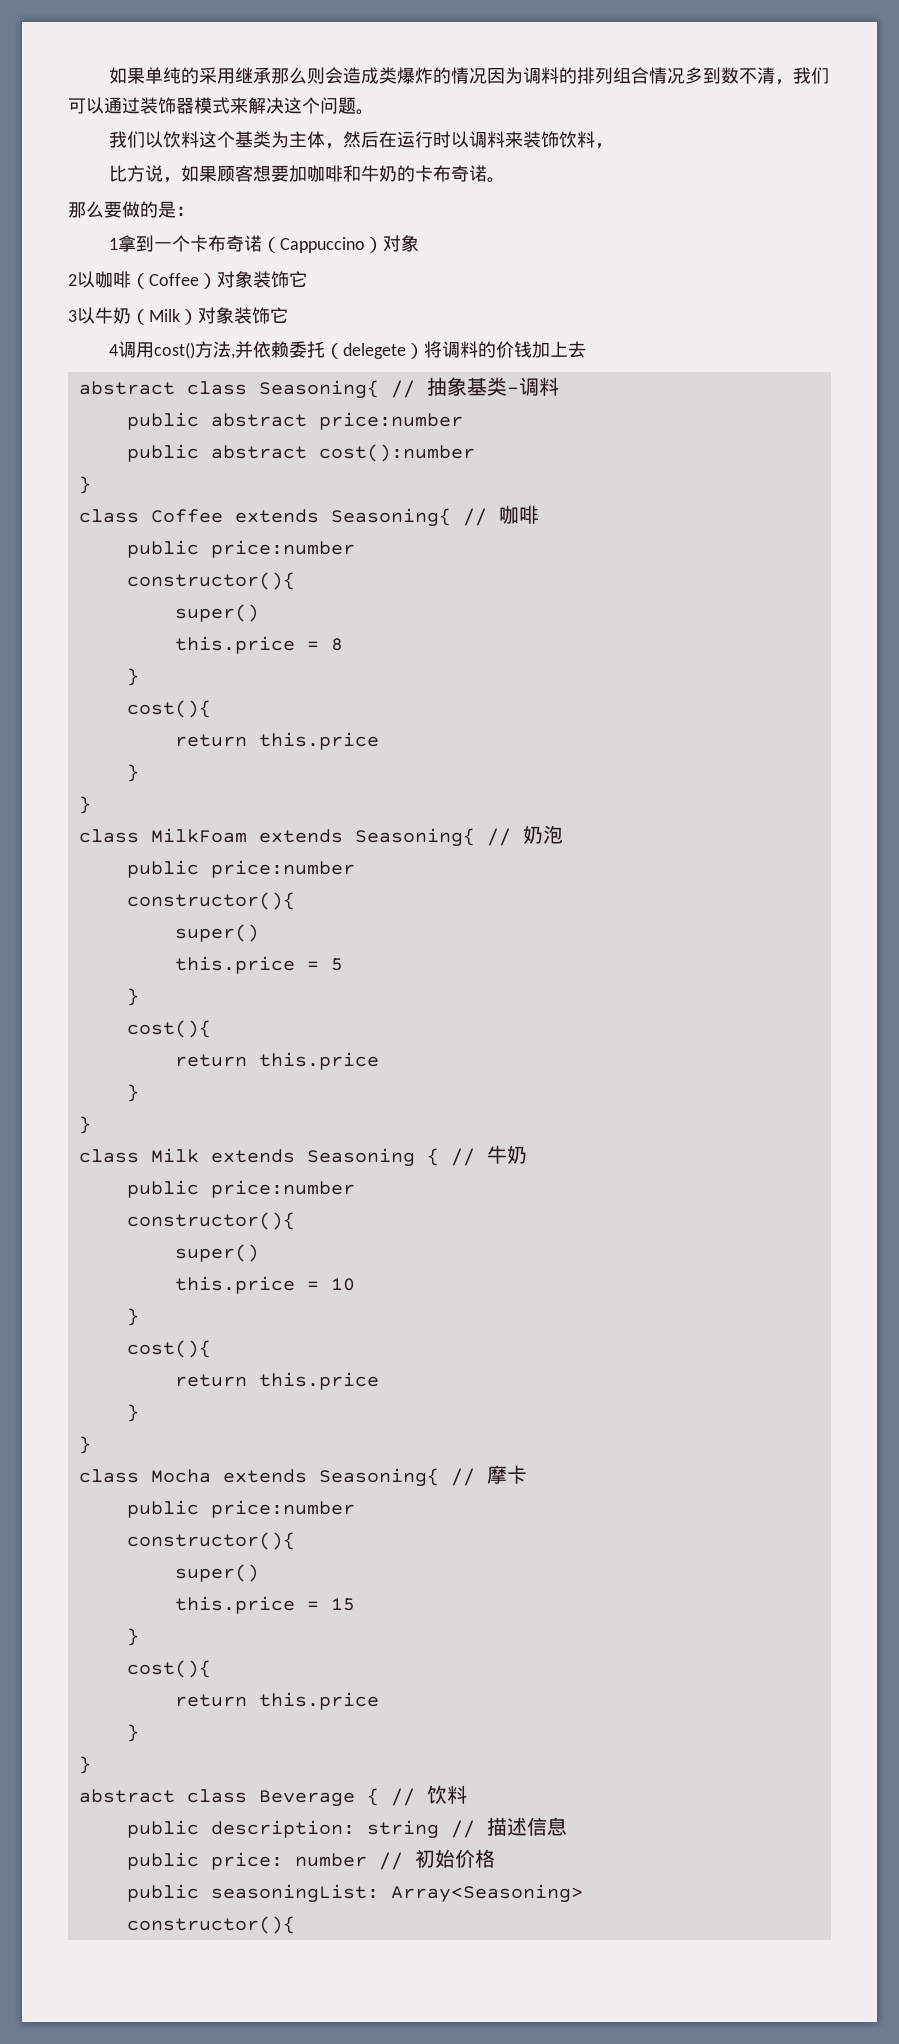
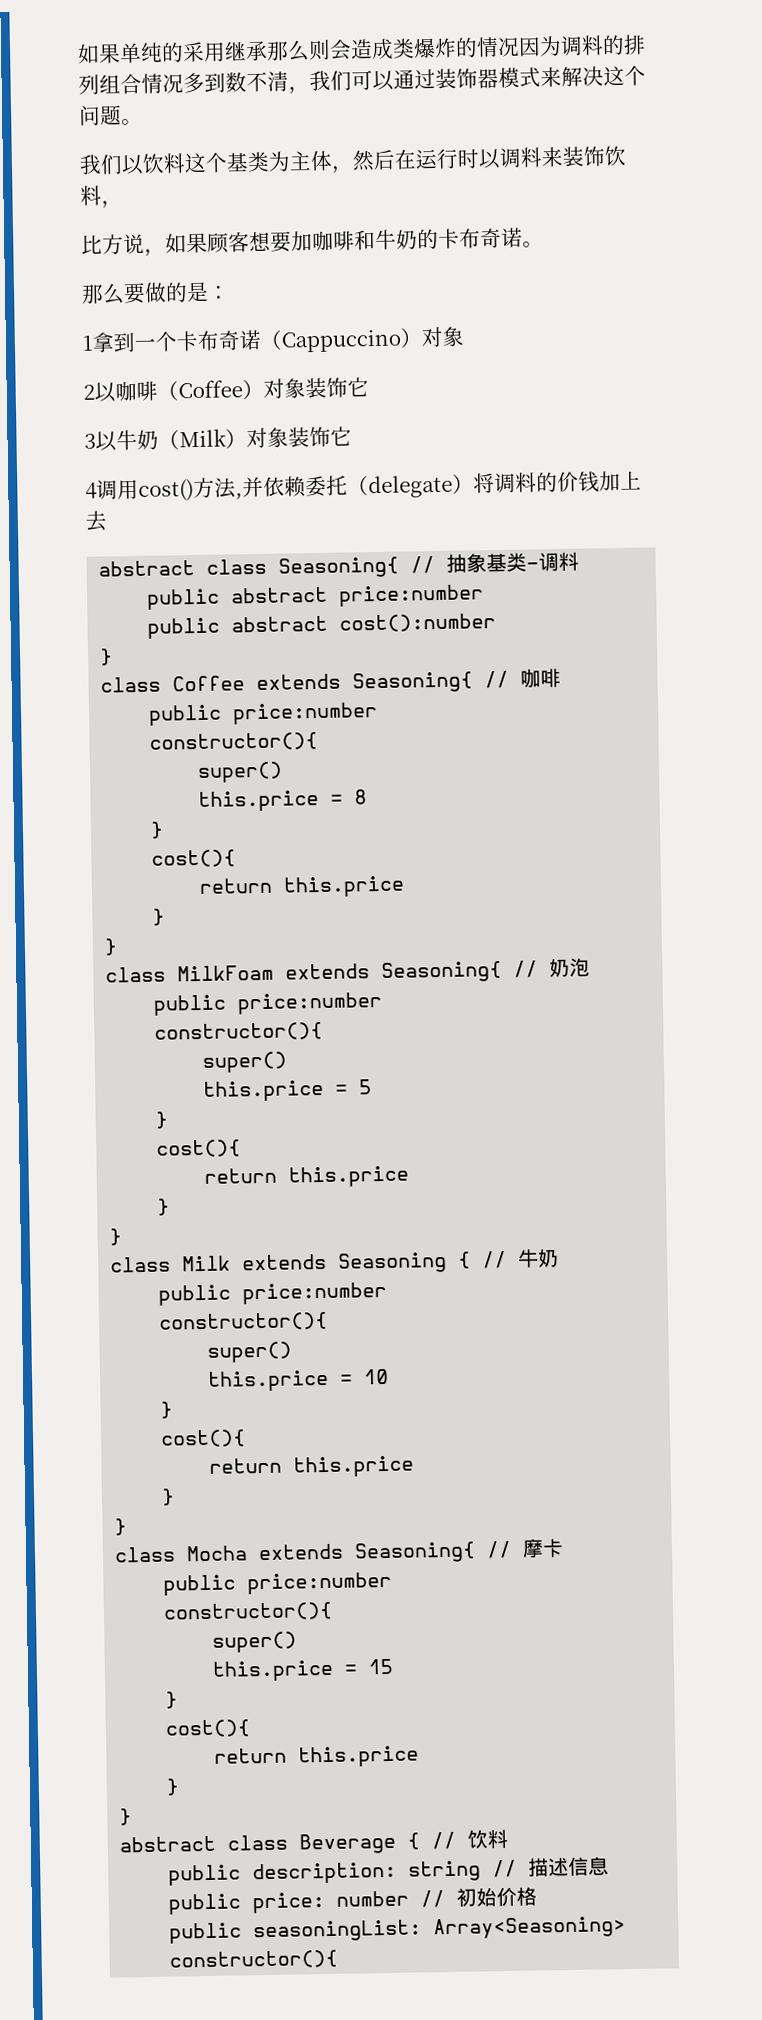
[343,343,407,359] delegete -> [368,474,453,499] delegate

